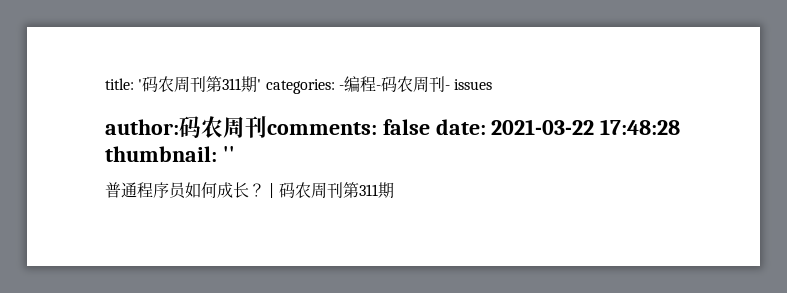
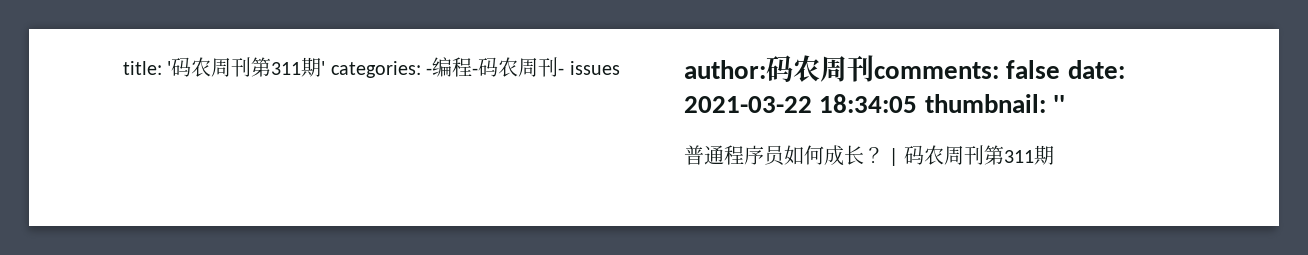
[600,119,681,135] 17:48:28 -> [819,94,918,113] 18:34:05

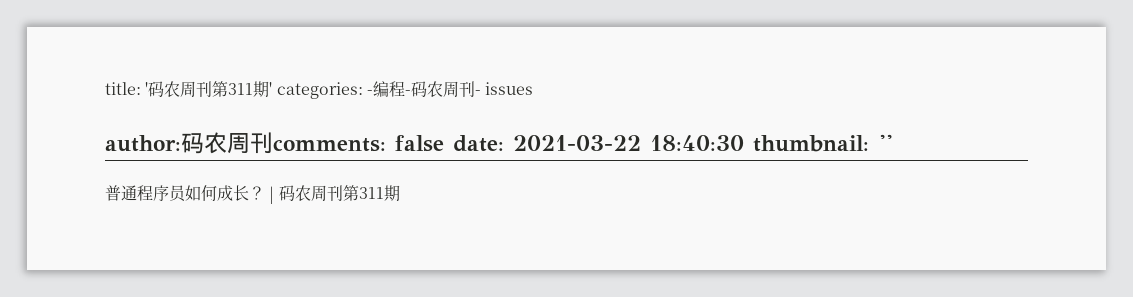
[819,94,918,113] 18:34:05 -> [650,135,744,151] 18:40:30

